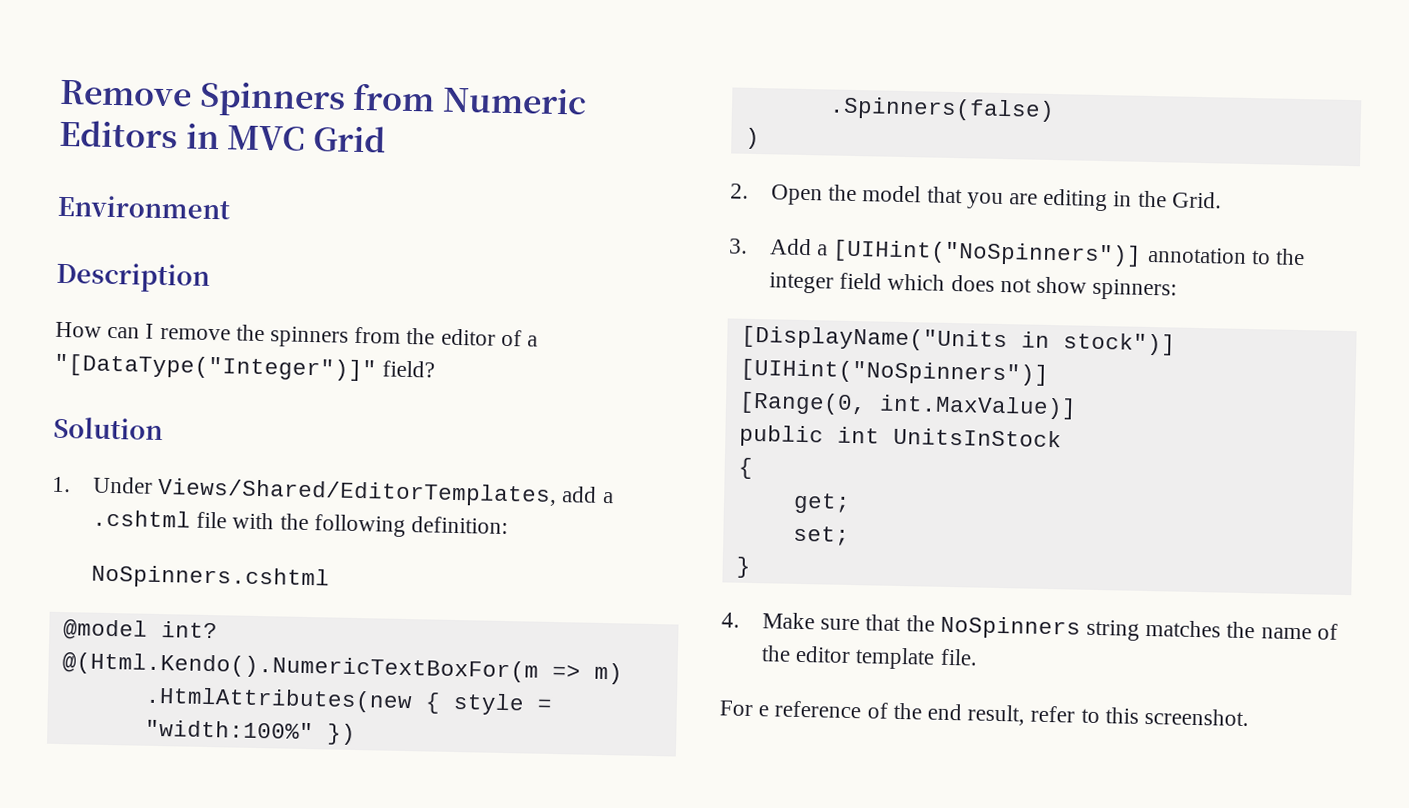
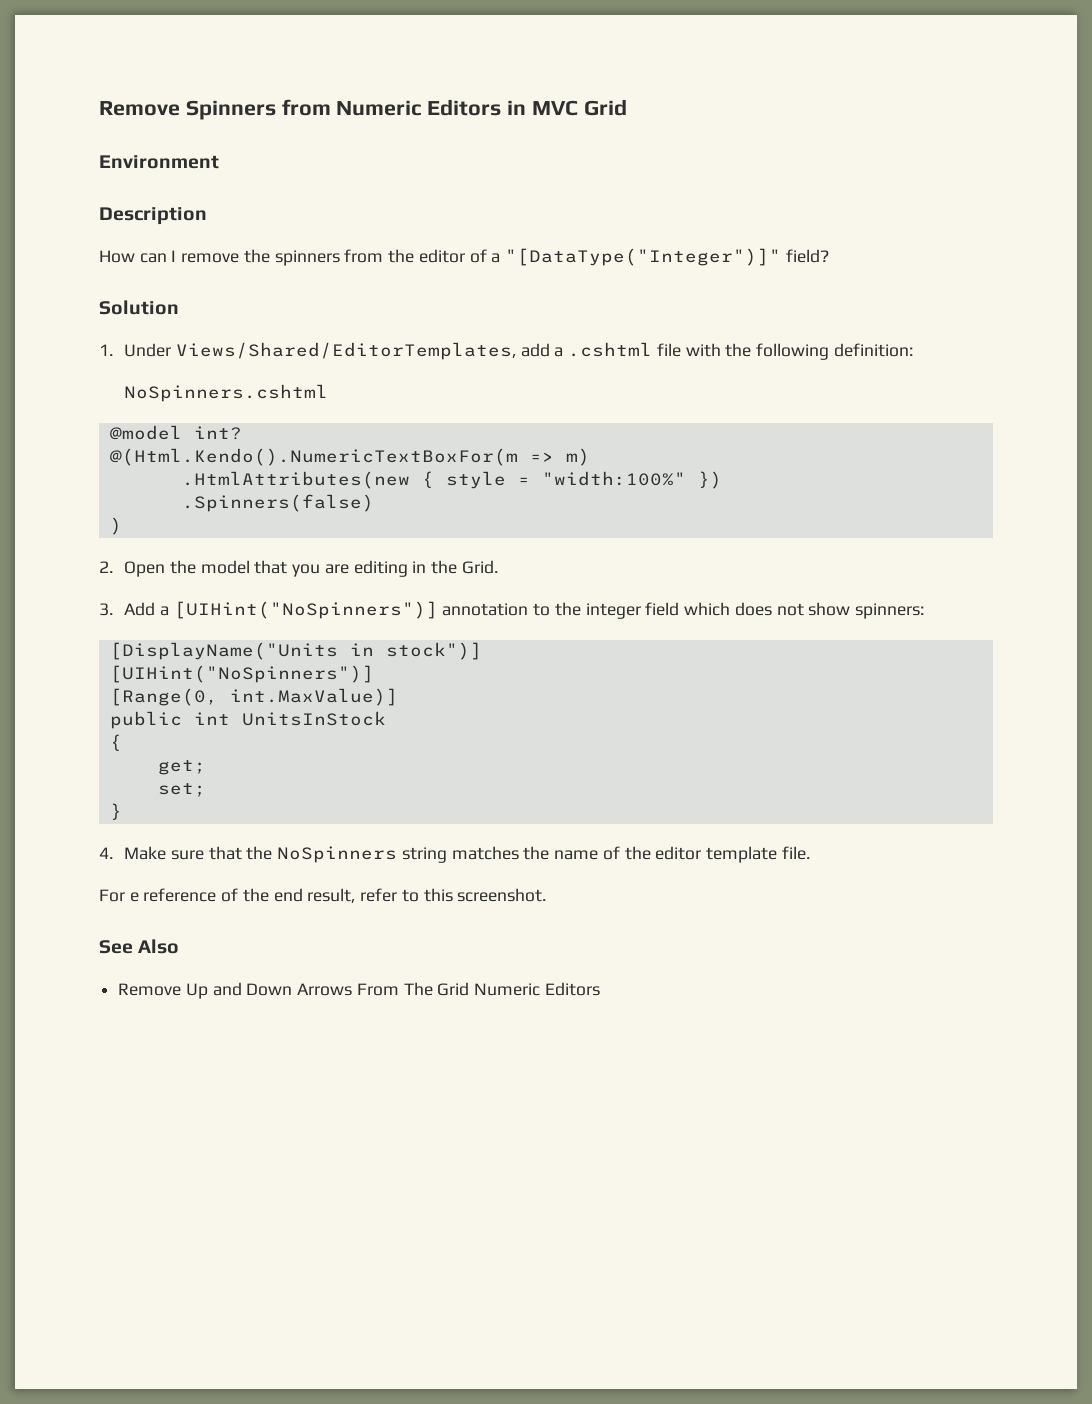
(1250, 717) none -> [99,939,180,954] [118,982,600,999] // See Also // Remove Up and Down Arrows From The Grid Numeric Editors

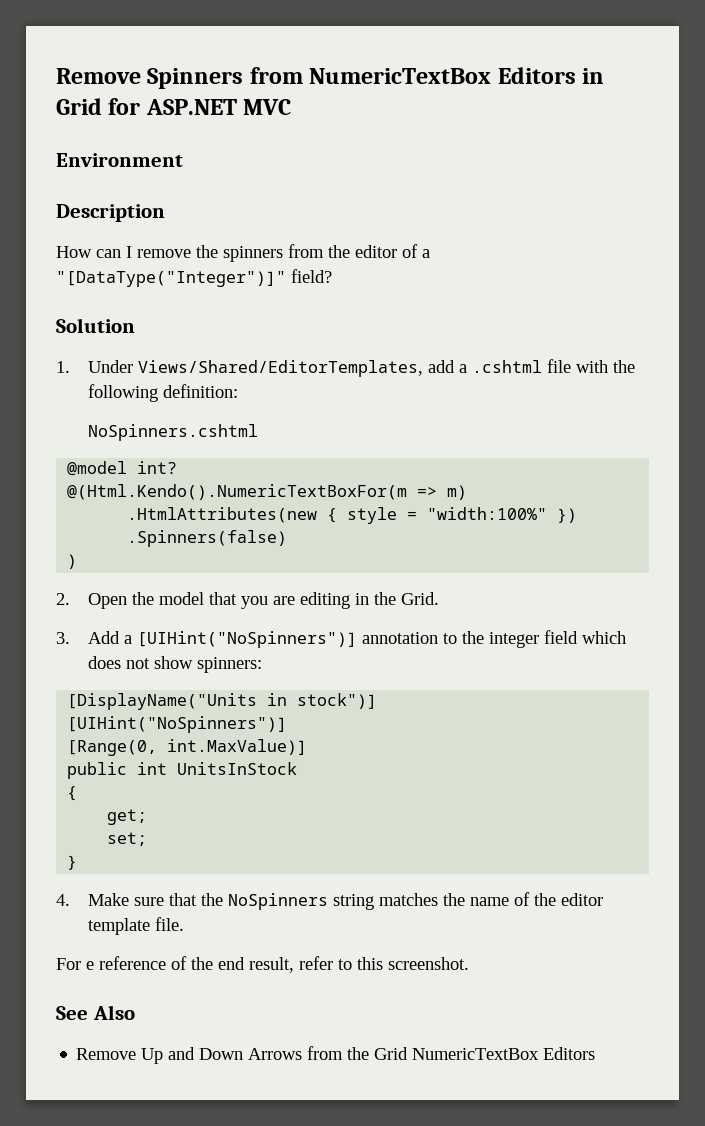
[336,100,422,116] Numeric -> [309,68,492,84] NumericTextBox
(527, 107) none -> [56,98,237,115] Grid for ASP.NET
[583,99,627,116] Grid -> (292, 107) none
[356,982,541,996] From The Grid Numeric -> [307,1046,540,1060] from the Grid NumericTextBox

